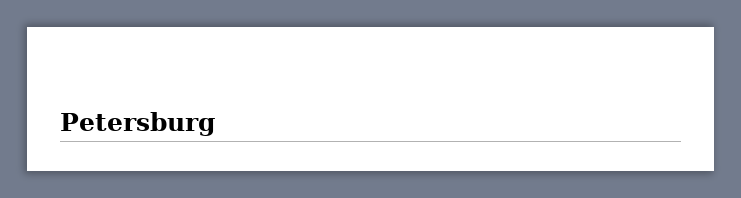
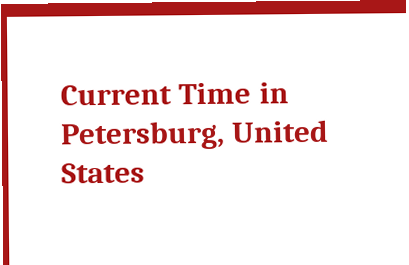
[60,112,215,136] Petersburg -> [60,82,289,106] [60,119,330,151] [61,162,145,184] Current Time in Petersburg, United States

